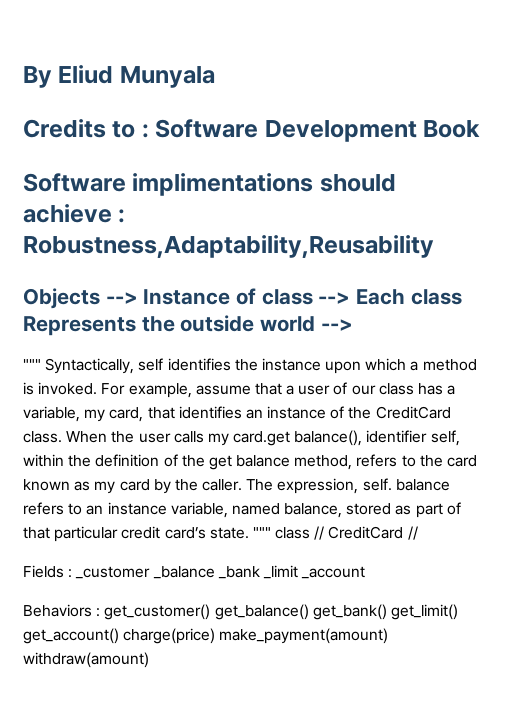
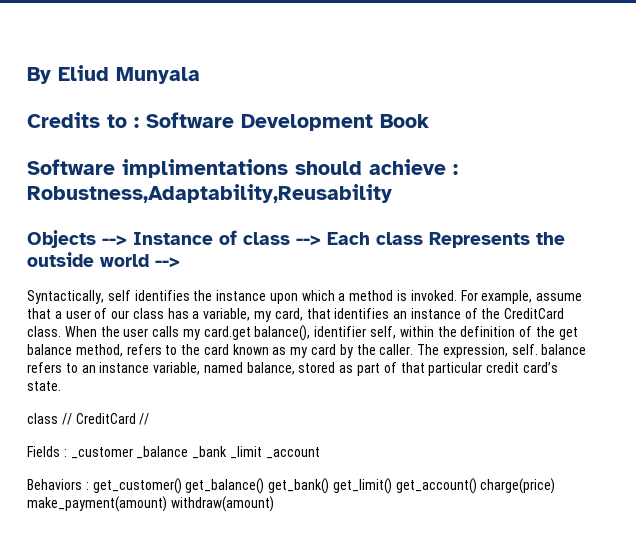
[23,359,41,370] """ -> (180, 262) none
[252,527,271,538] """ -> (61, 386) //

